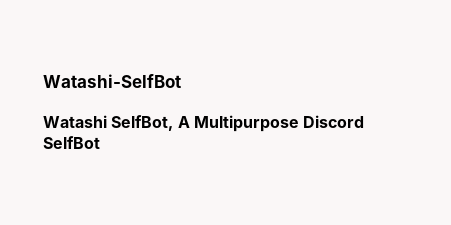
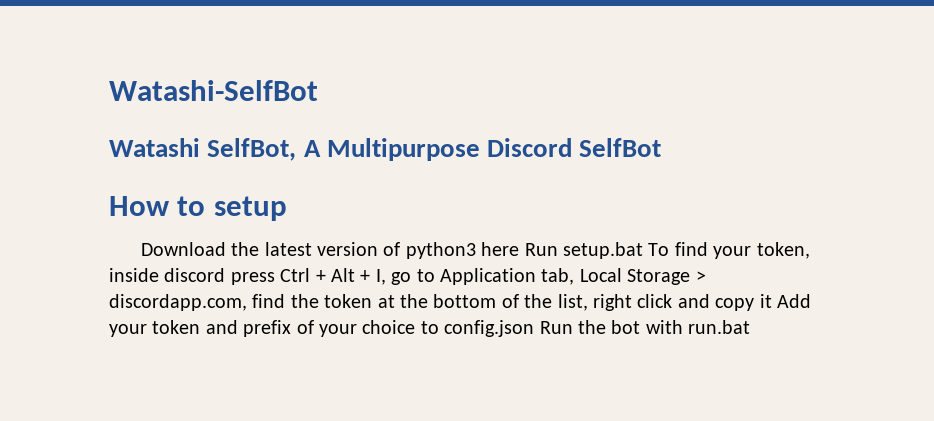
(100, 142) none -> [109,196,287,221] [140,242,810,259] [109,268,706,285] [109,294,811,311] [109,320,751,337] // How to setup // Download the latest version of python3 here Run setup.bat To find your token, inside discord press Ctrl + Alt + I, go to Application tab, Local Storage > discordapp.com, find the token at the bottom of the list, right click and copy it Add your token and prefix of your choice to config.json Run the bot with run.bat

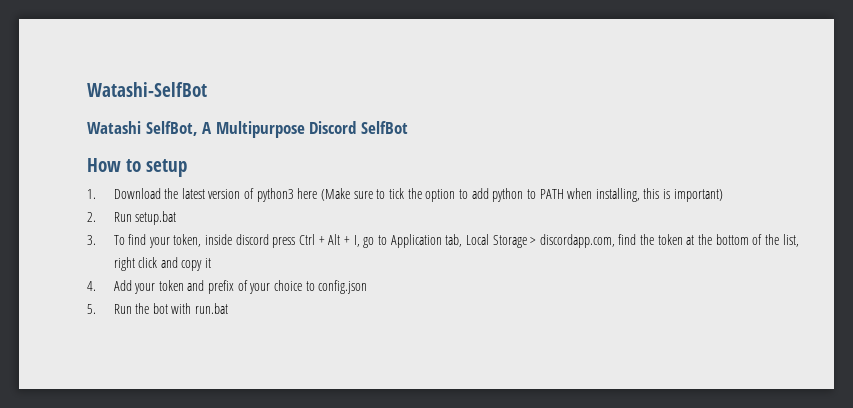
(287, 208) none -> [87,189,96,199] 1.
(520, 249) none -> [321,188,723,202] [87,212,96,222] (Make sure to tick the option to add python to PATH when installing, this is important) // 2.
(644, 250) none -> [87,235,96,245] // 3.
(772, 301) none -> [87,281,96,291] // 4.
(535, 328) none -> [87,304,96,314] // 5.

